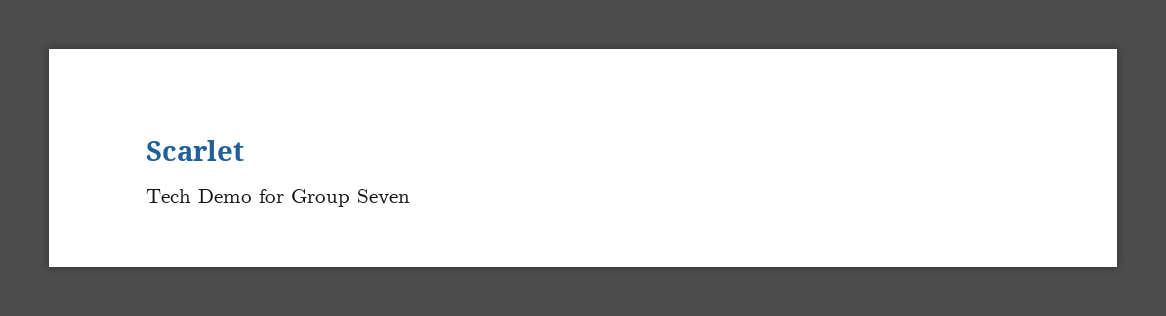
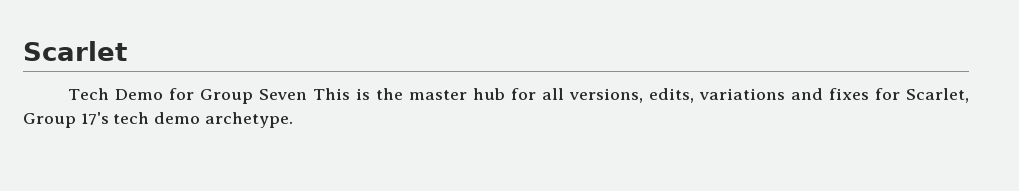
(410, 197) none -> [312,88,969,103] [23,112,293,128] This is the master hub for all versions, edits, variations and fixes for Scarlet, Group 17's tech demo archetype.

